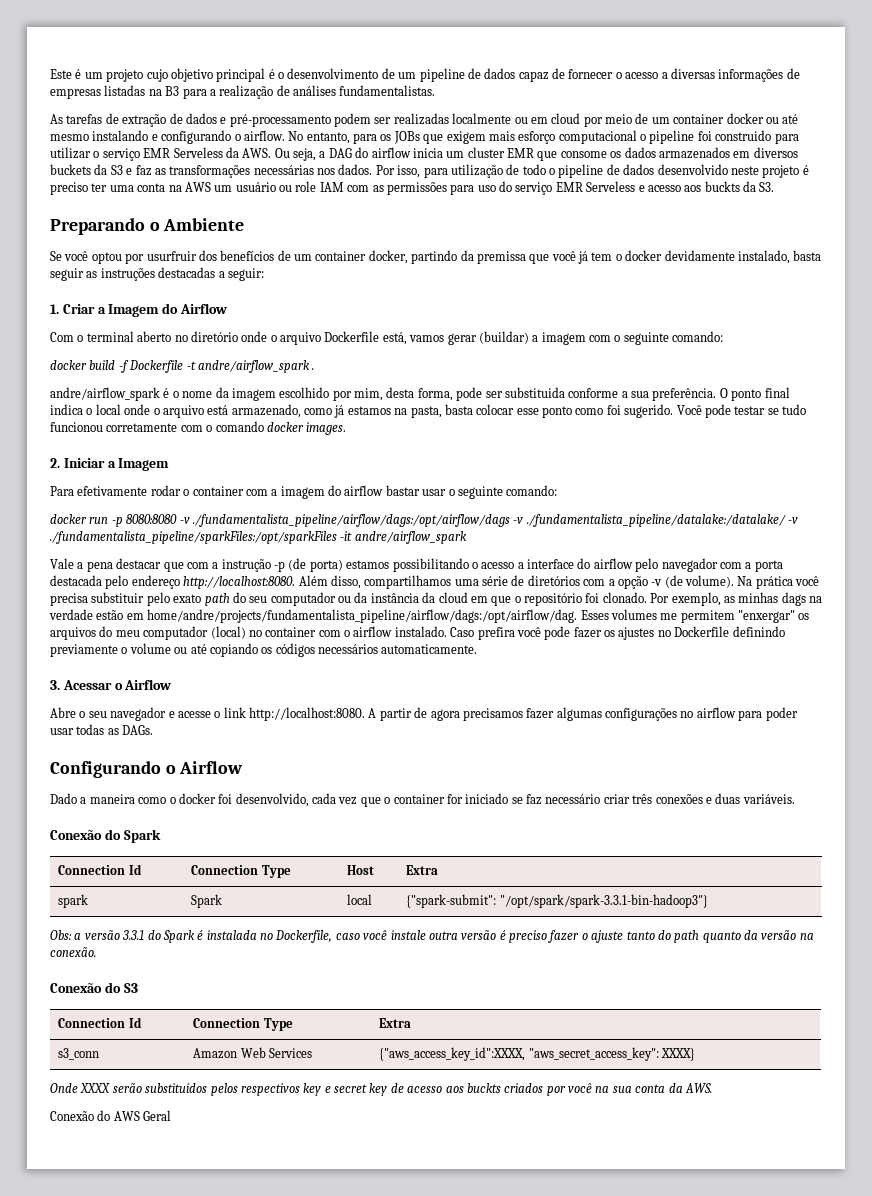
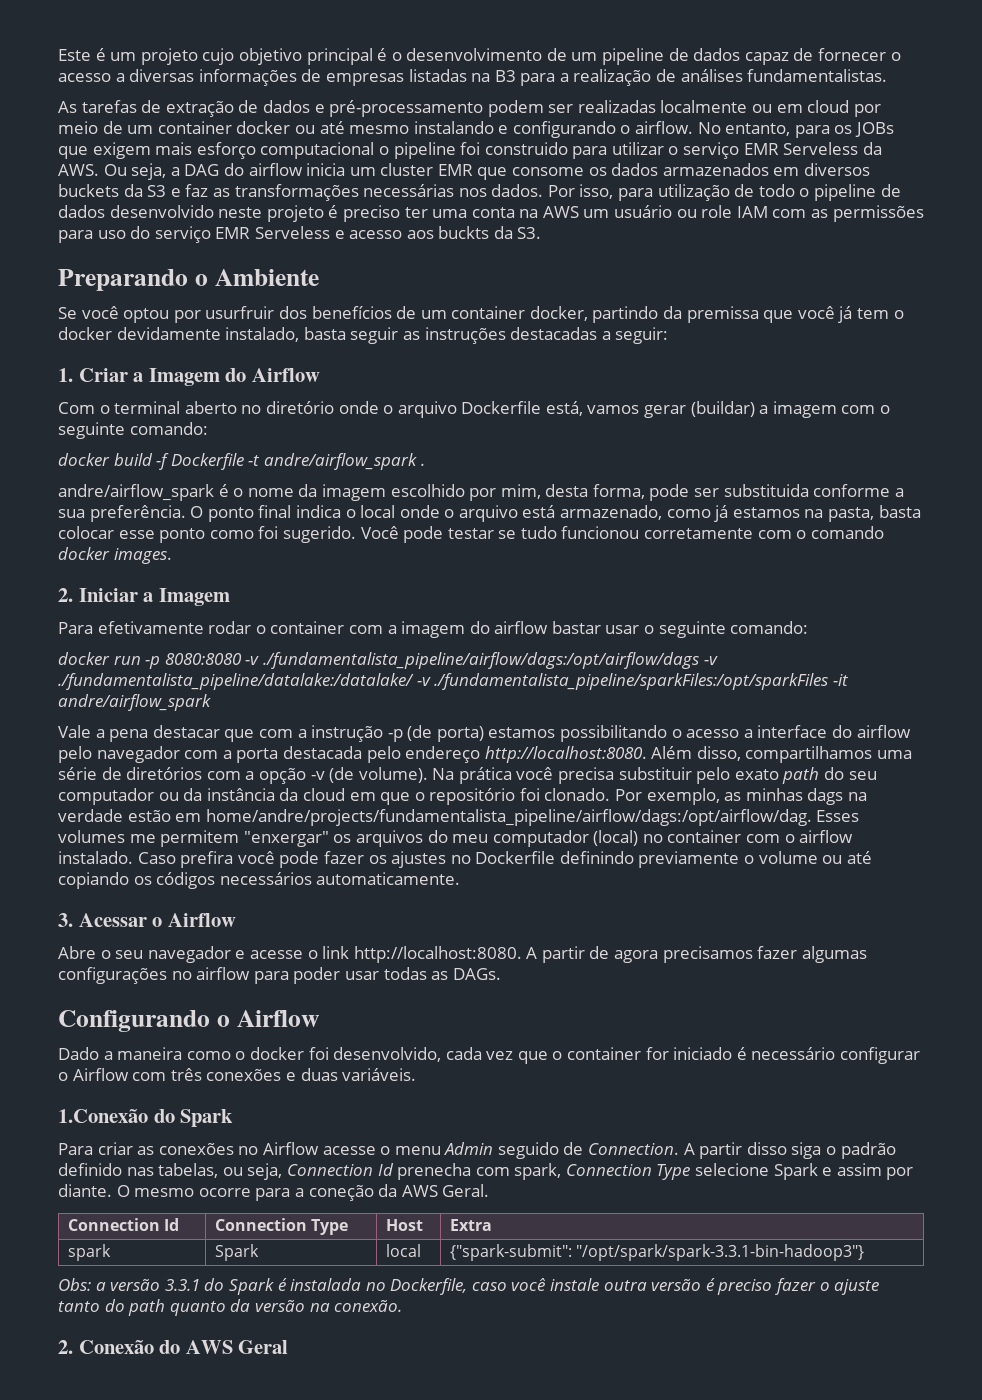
[511,794,630,805] se faz necessário criar -> [736,1047,921,1064] [58,1068,167,1081] é necessário configurar o Airflow com
[50,829,161,843] Conexão do Spark -> [58,1109,234,1127] [58,1142,896,1159] [58,1163,914,1180] [58,1184,490,1201] 1.Conexão do Spark // Para criar as conexões no Airflow acesse o menu Admin seguido de Connection. A partir disso siga o padrão definido nas tabelas, ou seja, Connection Id prenecha com spark, Connection Type selecione Spark e assim por diante. O mesmo ocorre para a coneção da AWS Geral.
[50,982,138,993] [58,1017,142,1028] [193,1018,293,1031] [379,1018,412,1028] [58,1048,100,1060] [193,1047,313,1059] [379,1047,696,1061] [50,1083,712,1096] Conexão do S3 // Connection Id | Connection Type | Extra // s3_conn | Amazon Web Services | {"aws_access_key_id":XXXX, "aws_secret_access_key": XXXX} // Onde XXXX serão substituídos pelos respectivos key e secret key de acesso aos buckts criados por você na sua conta da AWS. // -> [58,1340,73,1354] 2.

